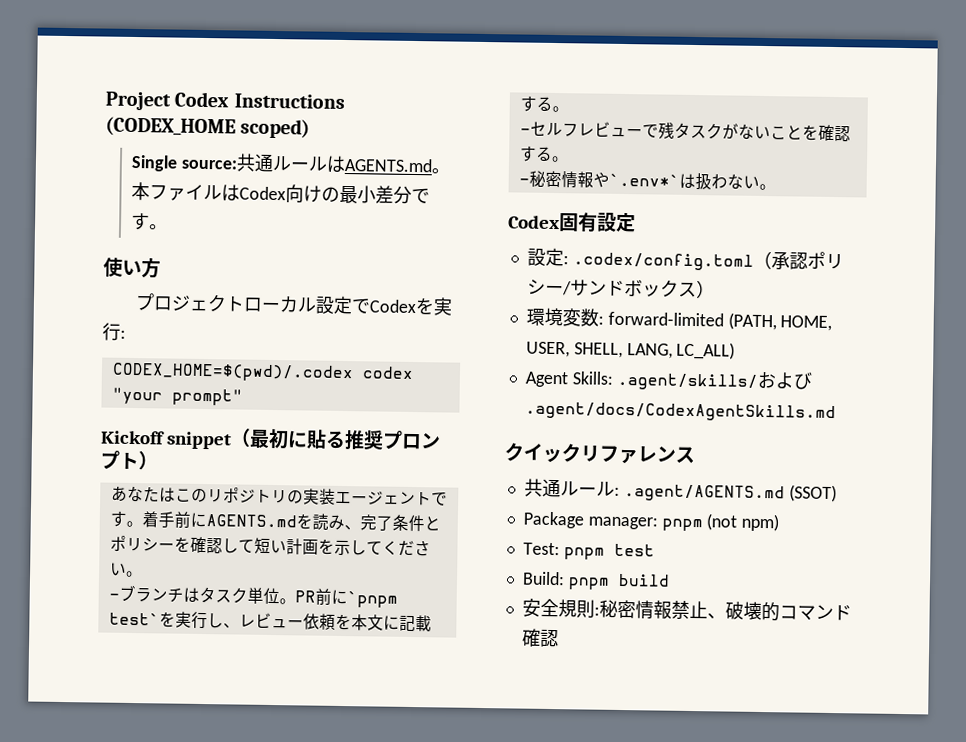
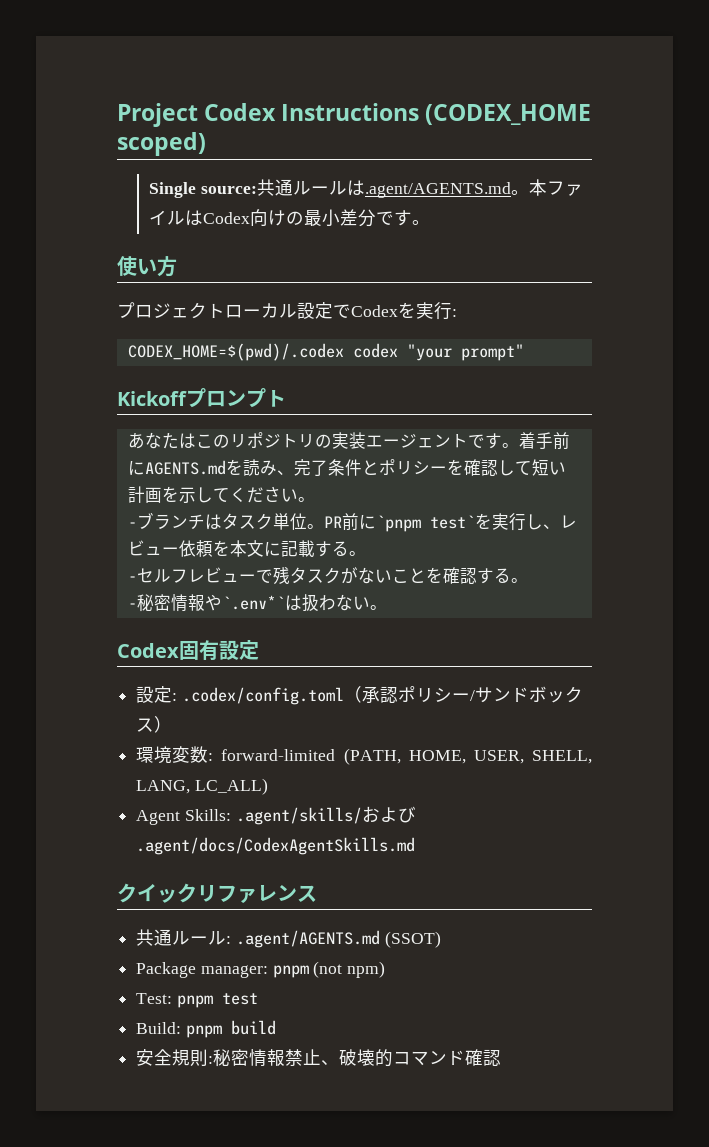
[344,158,434,173] AGENTS.md -> [364,182,511,198] .agent/AGENTS.md
[166,428,385,450] snippet（最初に貼る推奨 -> (187, 398) none
[138,451,158,471] ） -> (286, 398) none

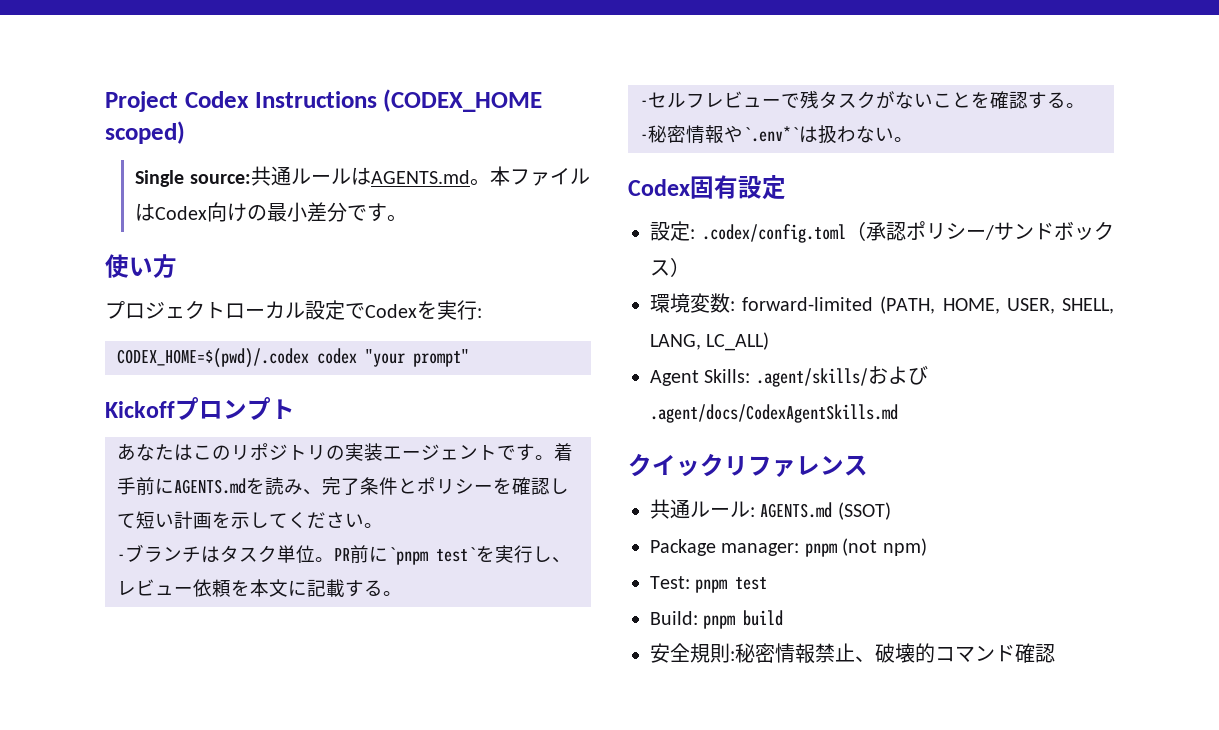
[364,182,511,198] .agent/AGENTS.md -> [370,170,470,184] AGENTS.md
[235,930,380,948] .agent/AGENTS.md -> [760,502,833,518] AGENTS.md

